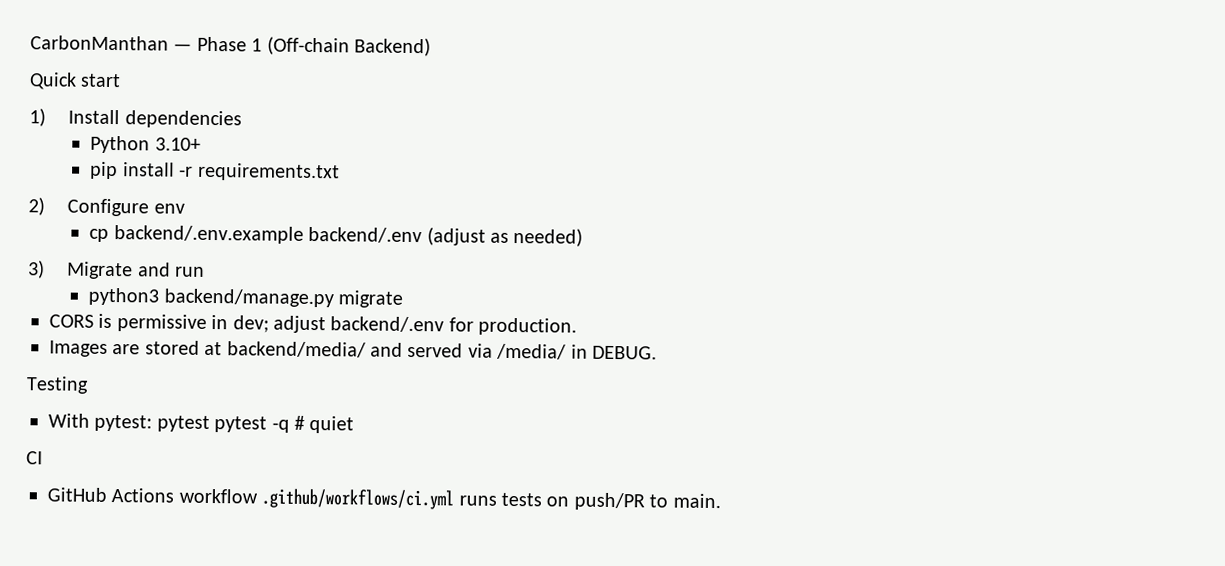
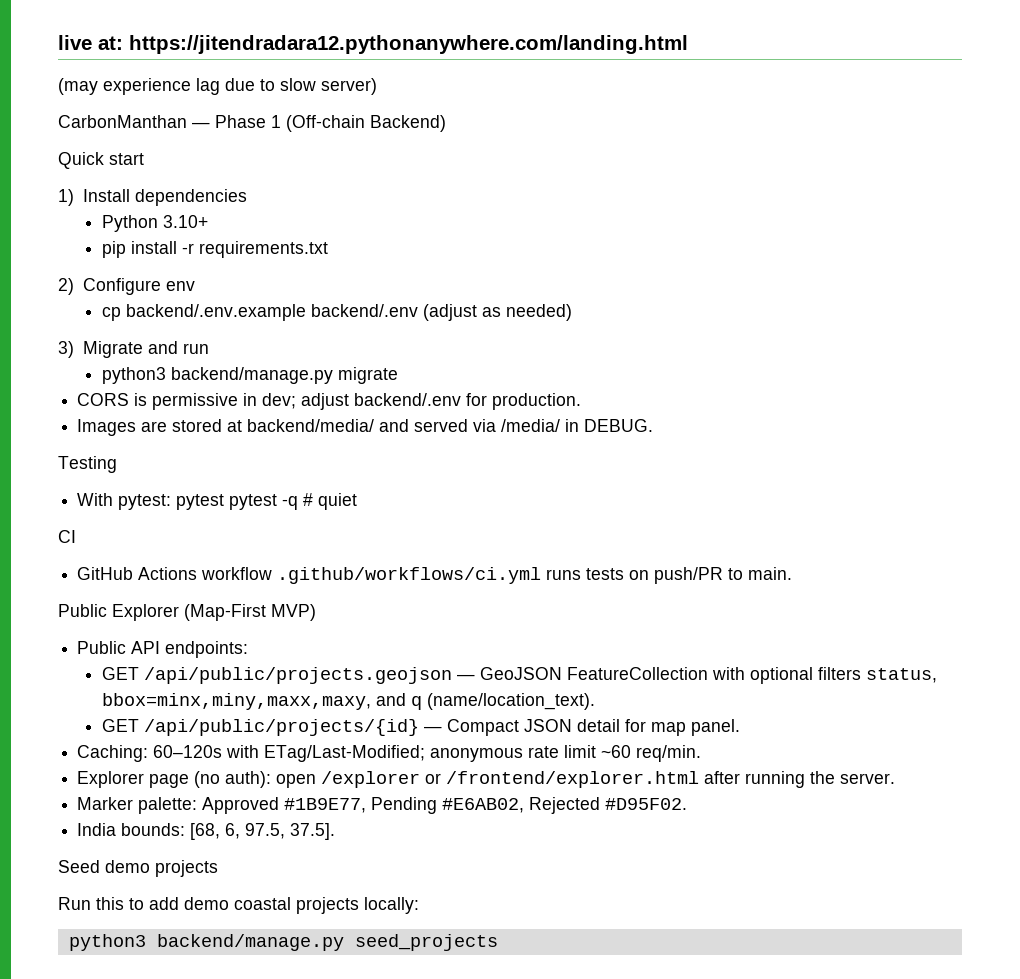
(30, 43) none -> [58,35,688,54] [58,78,377,95] live at: https://jitendradara12.pythonanywhere.com/landing.html // (may experience lag due to slow server) //
(721, 501) none -> [58,604,316,621] [77,641,249,658] [102,667,938,684] [102,693,596,710] [102,719,741,736] [77,745,702,762] [77,771,896,788] [77,797,688,814] [77,823,336,840] [58,860,218,877] [58,897,419,914] [68,934,498,951] // Public Explorer (Map‑First MVP) // Public API endpoints: // GET /api/public/projects.geojson — GeoJSON FeatureCollection with optional filters status, bbox=minx,miny,maxx,maxy, and q (name/location_text). // GET /api/public/projects/{id} — Compact JSON detail for map panel. // Caching: 60–120s with ETag/Last-Modified; anonymous rate limit ~60 req/min. // Explorer page (no auth): open /explorer or /frontend/explorer.html after running the server. // Marker palette: Approved #1B9E77, Pending #E6AB02, Rejected #D95F02. // India bounds: [68, 6, 97.5, 37.5]. // Seed demo projects // Run this to add demo coastal projects locally: // python3 backend/manage.py seed_projects

